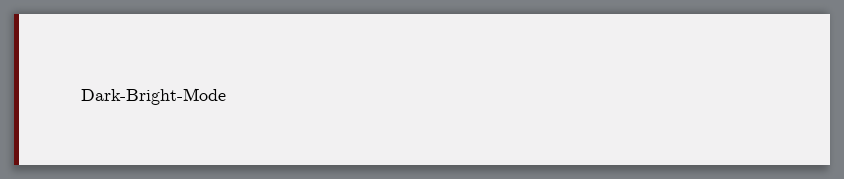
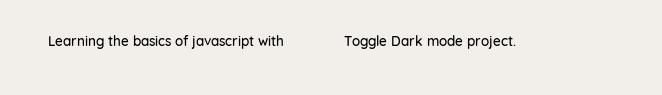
[81,88,226,105] Dark-Bright-Mode -> [48,35,516,49] Learning the basics of javascript with Toggle Dark mode project.

